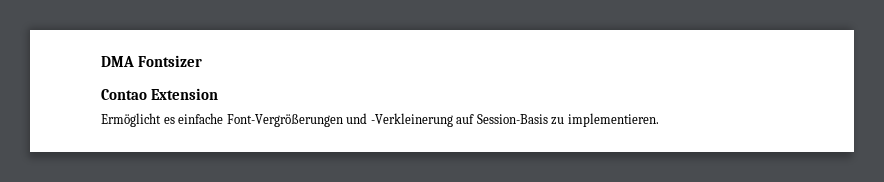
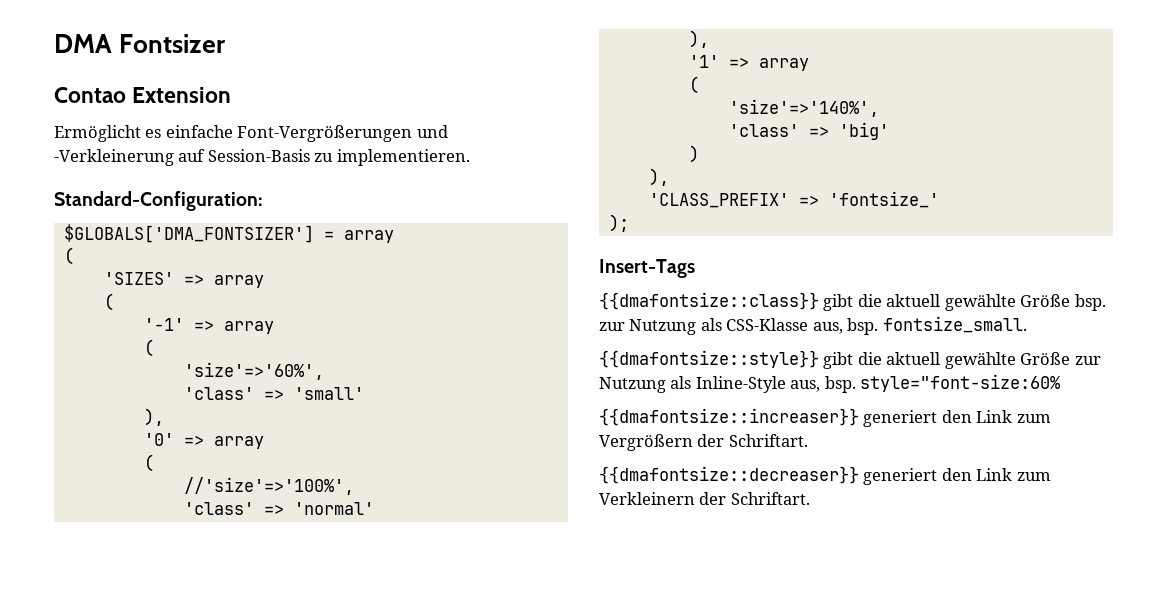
(659, 120) none -> [54,191,263,211] [63,224,394,243] [63,247,74,265] [103,272,264,288] [103,293,114,311] [143,318,274,334] [143,339,154,357] [183,362,324,380] [183,387,364,400] [143,408,164,426] [143,433,264,449] [143,454,154,472] [183,477,354,495] [183,502,374,515] [688,30,709,48] [688,55,809,71] [688,76,699,94] [728,99,879,117] [728,122,889,140] [688,145,699,163] [648,168,669,186] [648,191,939,208] [608,214,629,232] [599,259,695,278] [599,292,1106,311] [599,316,1027,335] [599,350,1101,369] [599,374,1061,393] [599,408,1051,427] [599,434,808,451] [599,466,1051,485] [599,492,810,505] // Standard-Configuration: // $GLOBALS['DMA_FONTSIZER'] = array // ( // 'SIZES' => array // ( // '-1' => array // ( // 'size'=>'60%', // 'class' => 'small' // ), // '0' => array // ( // //'size'=>'100%', // 'class' => 'normal' // ), // '1' => array // ( // 'size'=>'140%', // 'class' => 'big' // ) // ), // 'CLASS_PREFIX' => 'fontsize_' // ); // Insert-Tags // {{dmafontsize::class}} gibt die aktuell gewählte Größe bsp. zur Nutzung als CSS-Klasse aus, bsp. fontsize_small. // {{dmafontsize::style}} gibt die aktuell gewählte Größe zur Nutzung als Inline-Style aus, bsp. style="font-size:60% // {{dmafontsize::increaser}} generiert den Link zum Vergrößern der Schriftart. // {{dmafontsize::decreaser}} generiert den Link zum Verkleinern der Schriftart.

